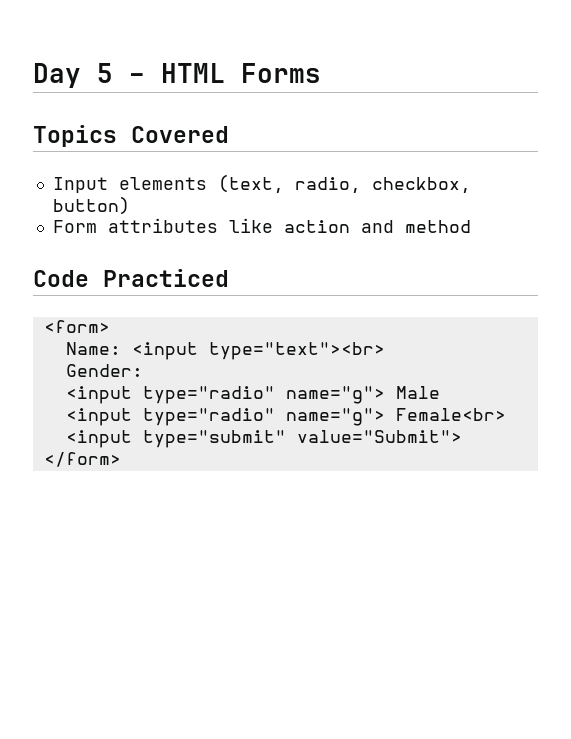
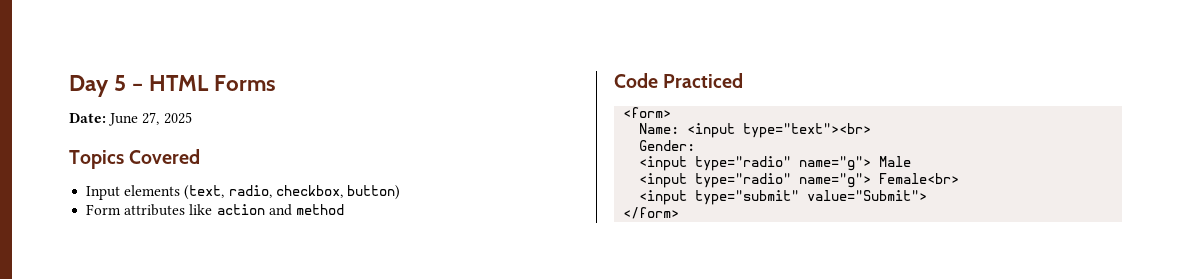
(321, 73) none -> [69,112,192,126] // Date: June 27, 2025

